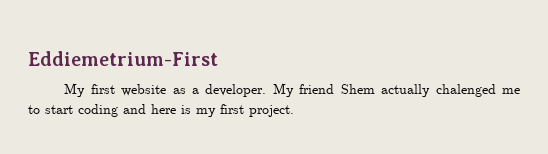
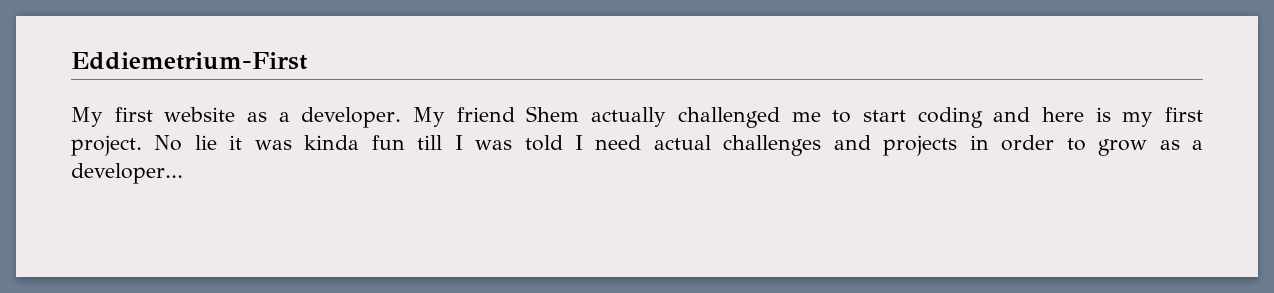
[435,84,496,97] chalenged -> [677,107,780,128] challenged
(294, 111) none -> [154,135,1204,156] [71,163,183,184] No lie it was kinda fun till I was told I need actual challenges and projects in order to grow as a developer...

